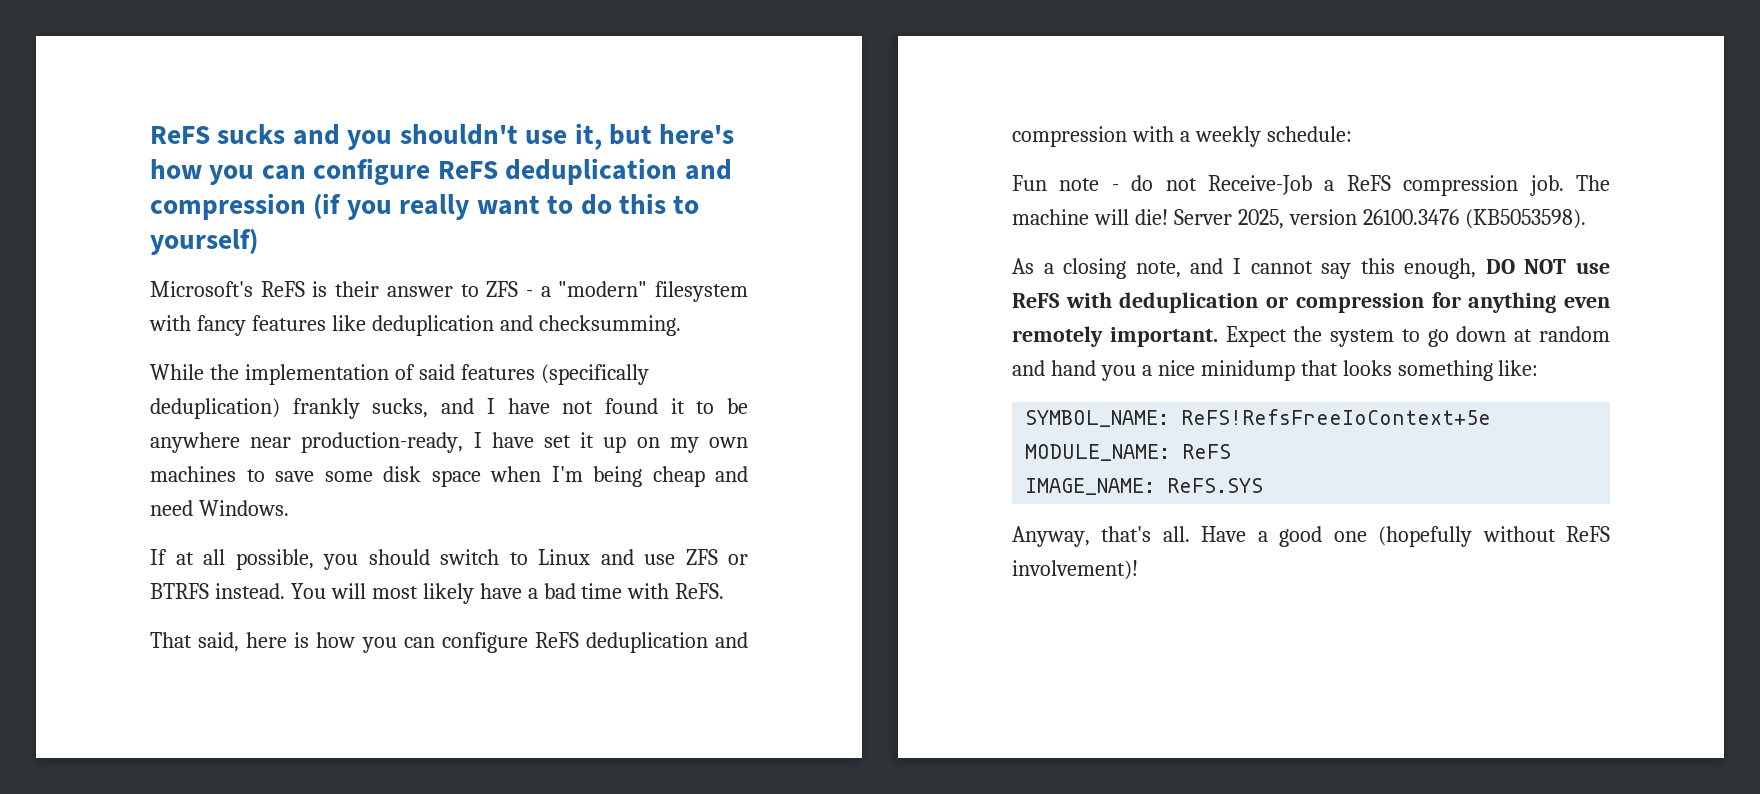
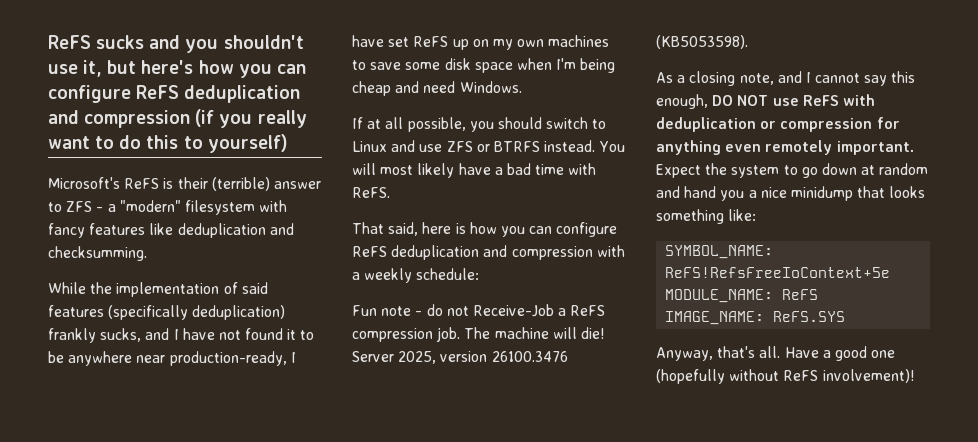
(380, 289) none -> [211,177,270,191] (terrible)
[580,432,595,448] it -> [413,36,449,47] ReFS

